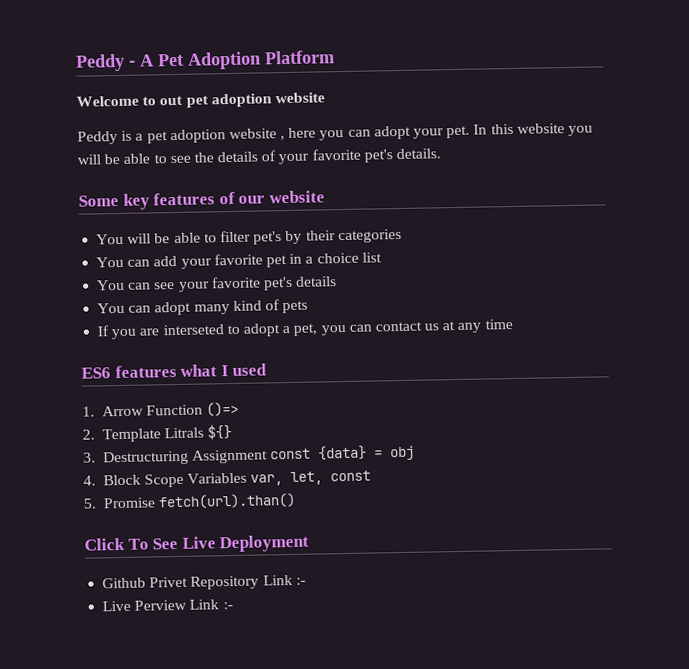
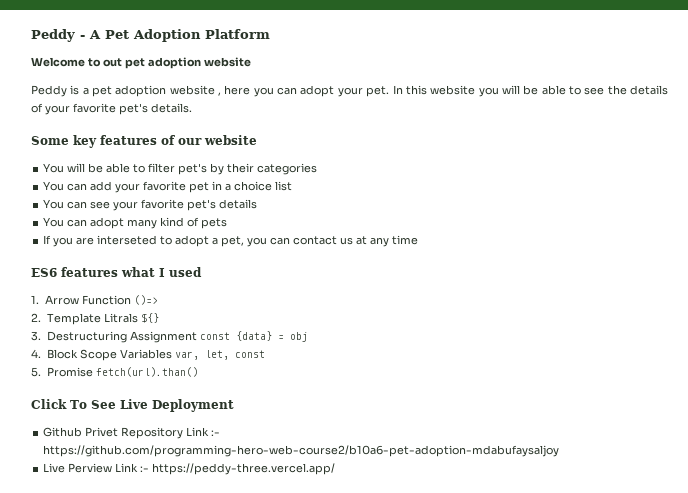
(306, 581) none -> [43,445,560,457] https://github.com/programming-hero-web-course2/b10a6-pet-adoption-mdabufaysaljoy
(233, 606) none -> [152,463,336,475] https://peddy-three.vercel.app/

